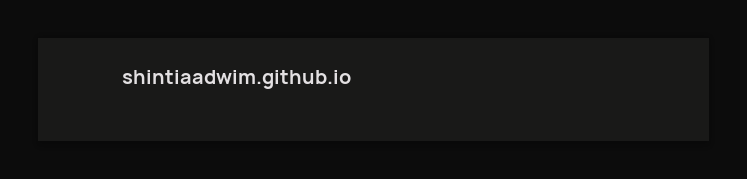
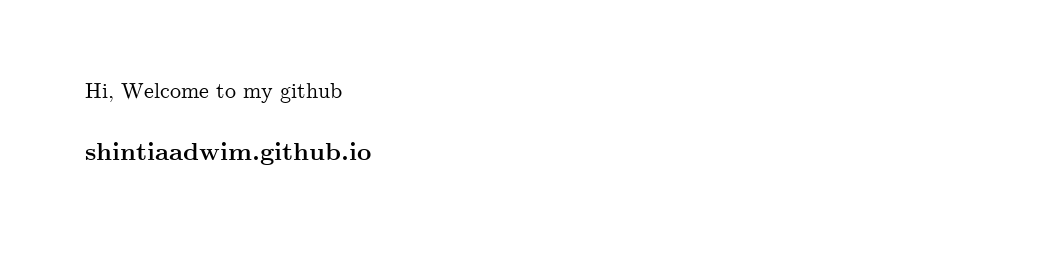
(122, 79) none -> [85,83,342,103] Hi, Welcome to my github //

